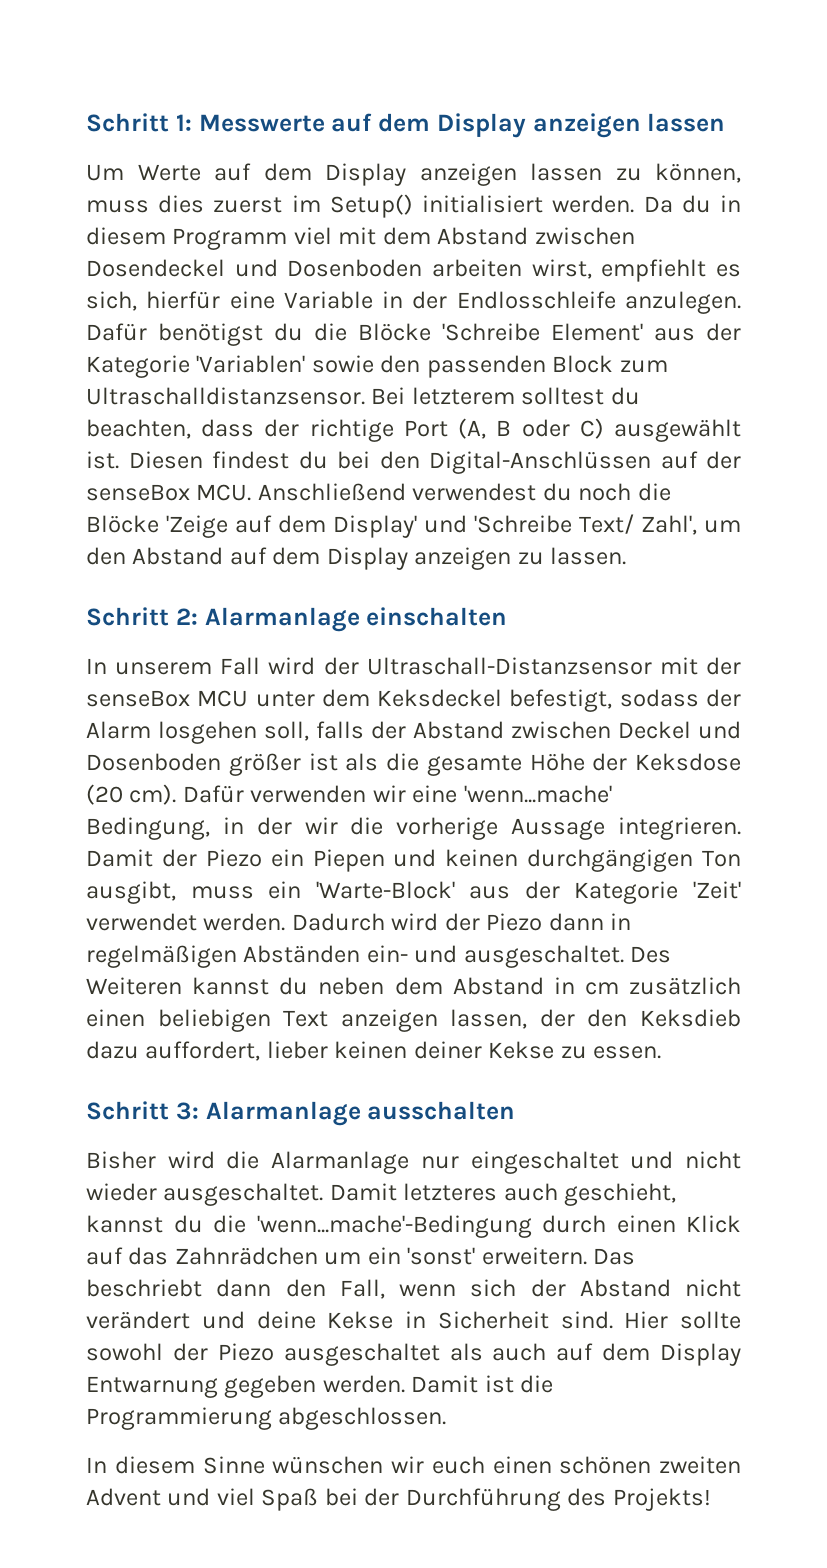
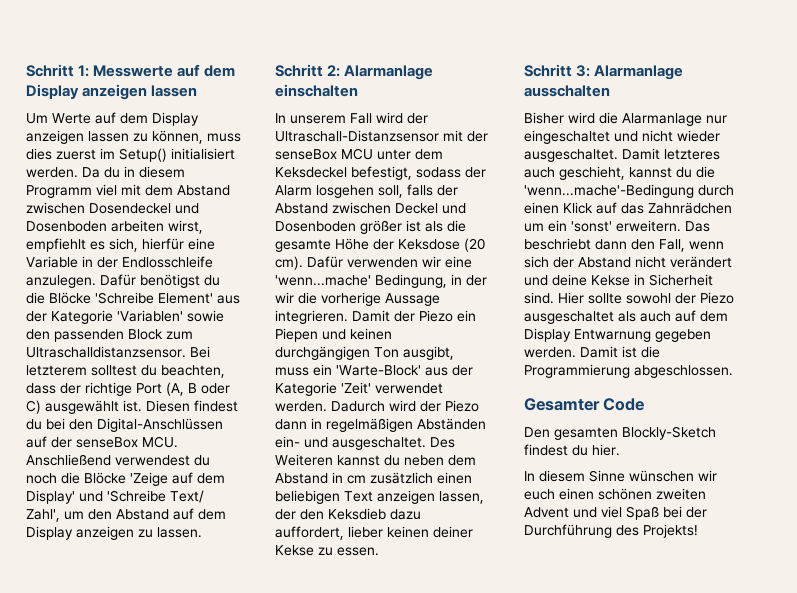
(447, 1418) none -> [524,398,645,411] [524,426,716,440] [524,444,620,456] // Gesamter Code // Den gesamten Blockly-Sketch findest du hier.

